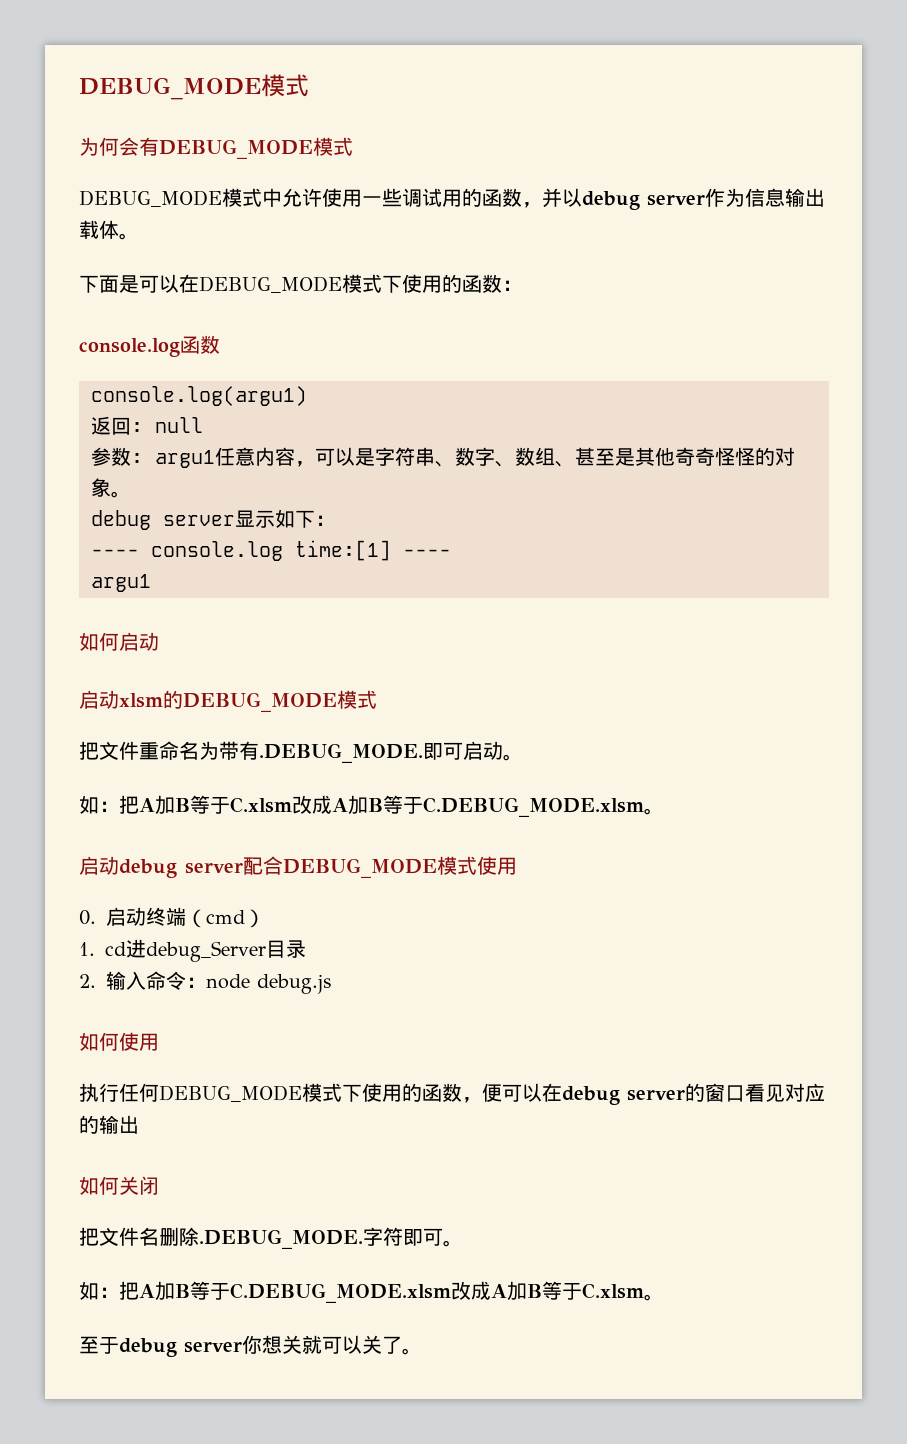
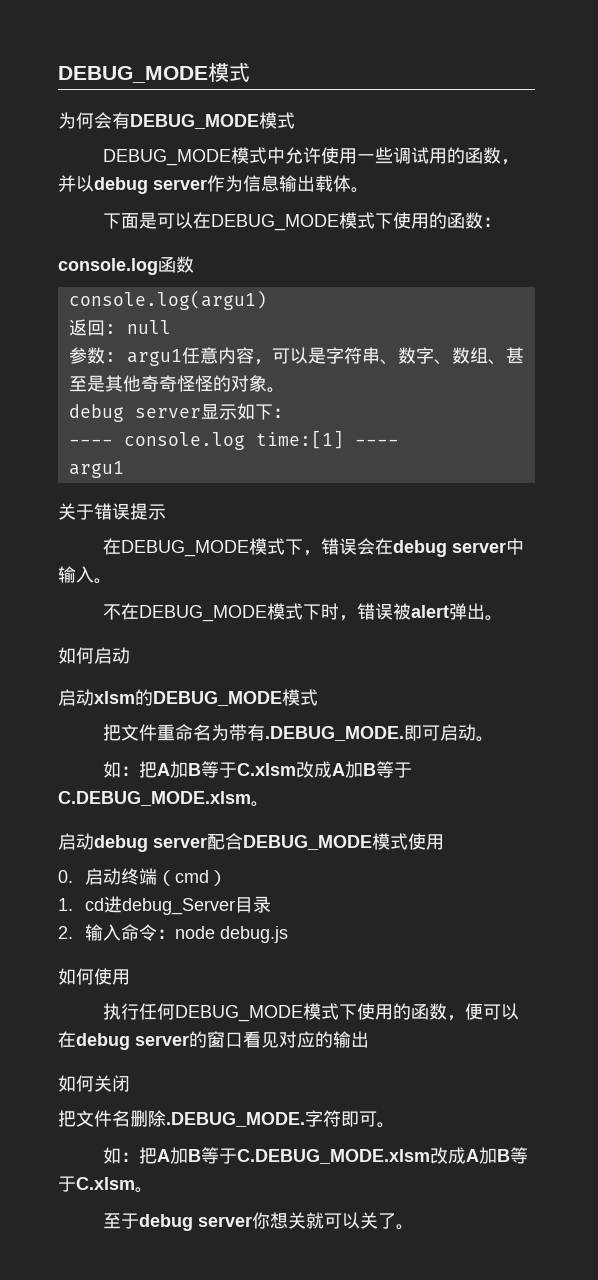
(151, 583) none -> [58,503,166,520] [103,538,525,557] [58,566,112,584] [103,603,504,622] // 关于错误提示 // 在DEBUG_MODE模式下，错误会在debug server中输入。 // 不在DEBUG_MODE模式下时，错误被alert弹出。

